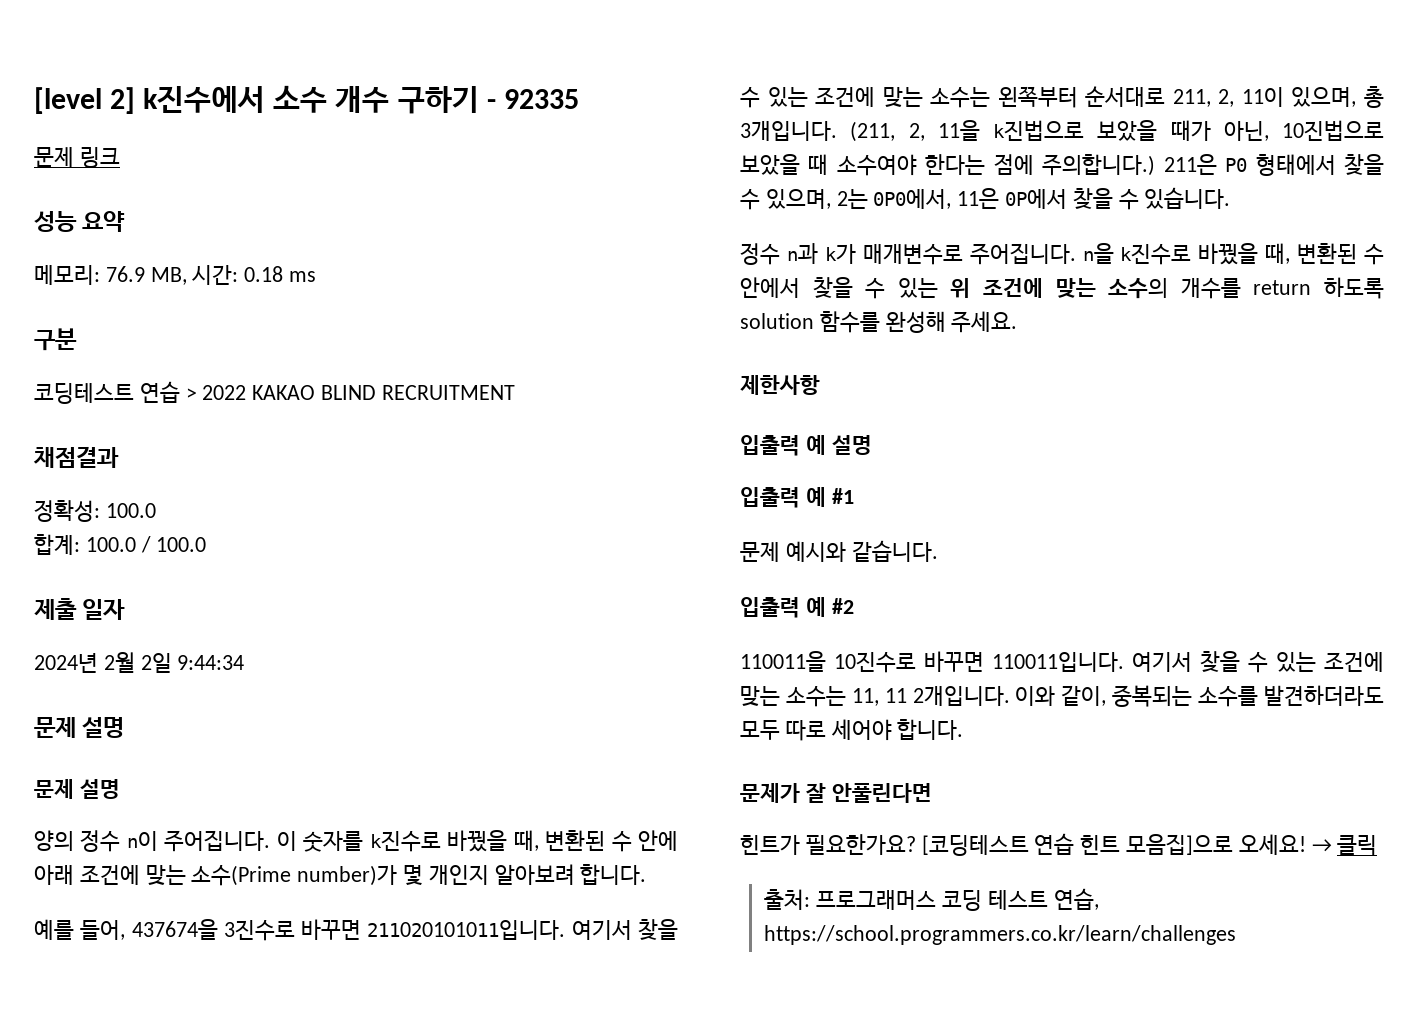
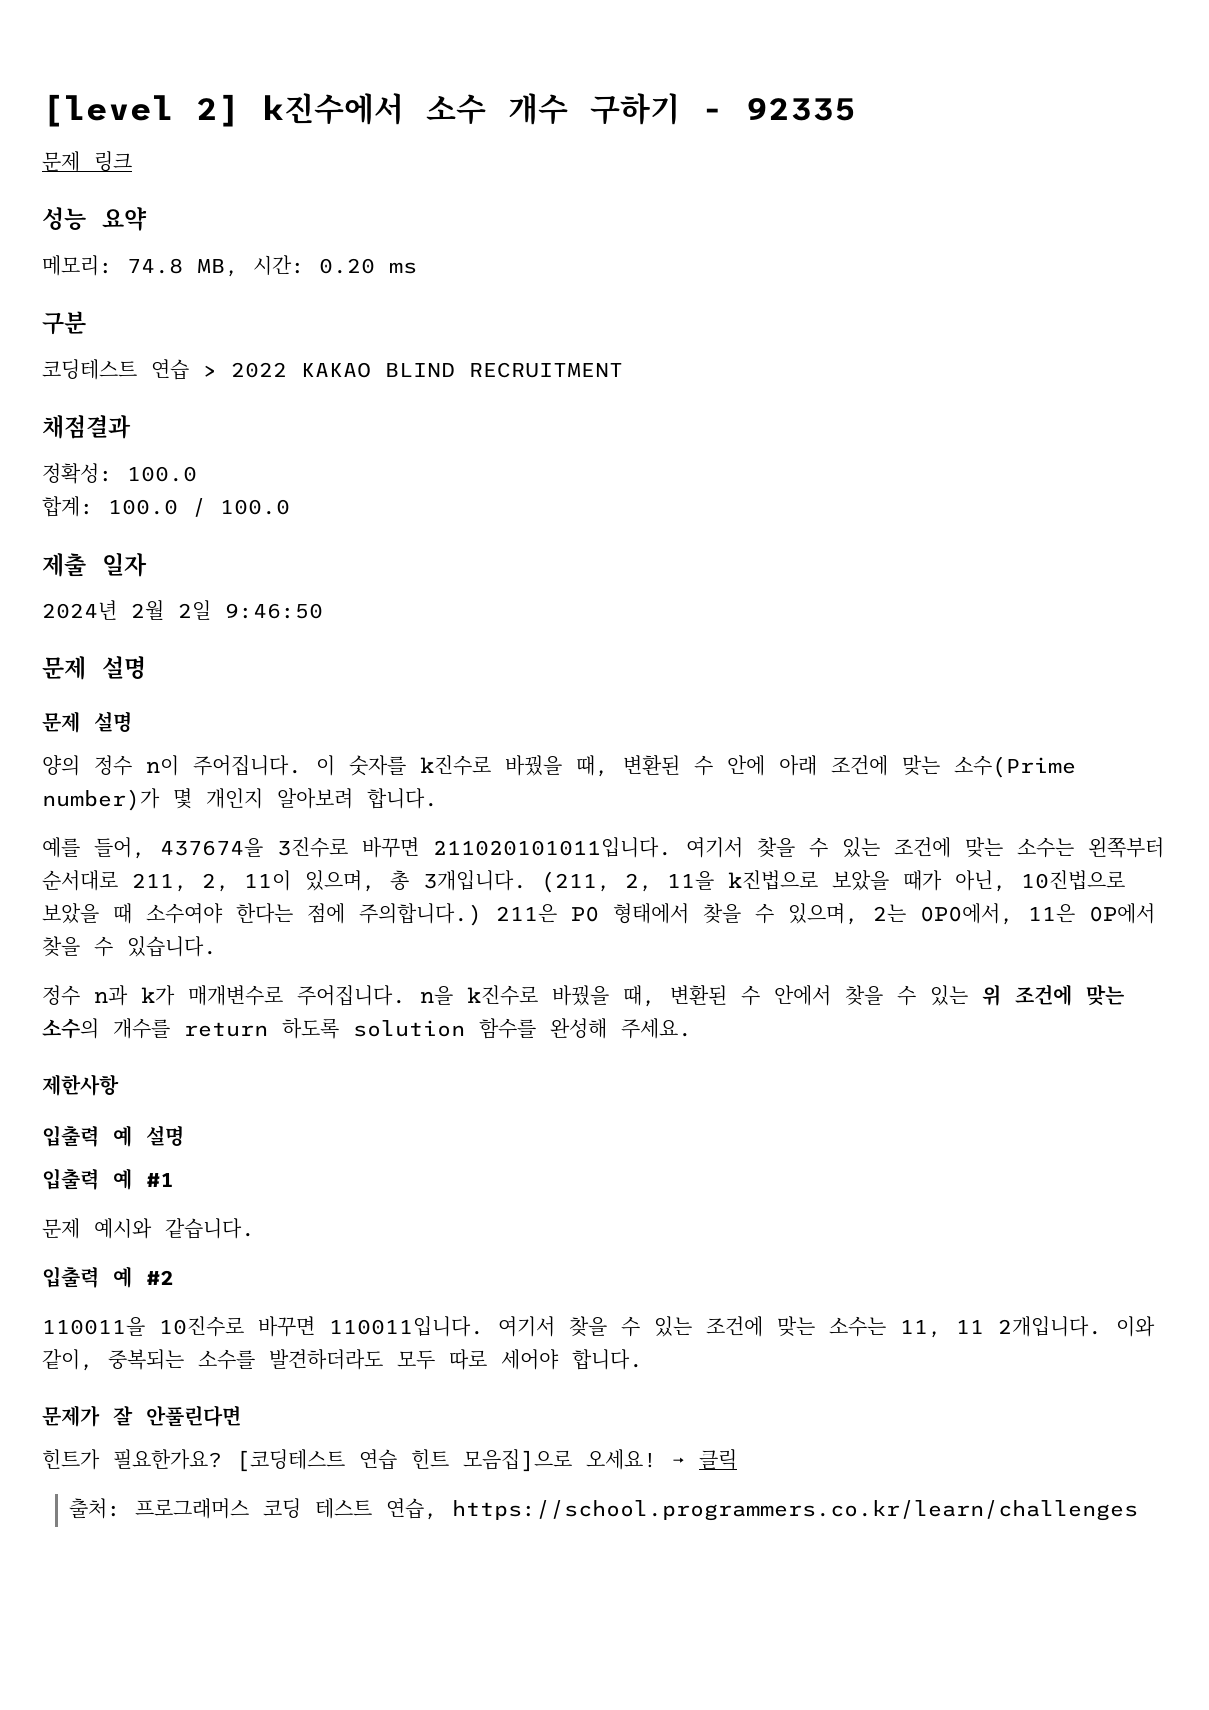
[105,266,145,282] 76.9 -> [127,258,183,274] 74.8
[244,266,284,282] 0.18 -> [319,258,375,274] 0.20
[177,655,245,670] 9:44:34 -> [225,603,323,619] 9:46:50

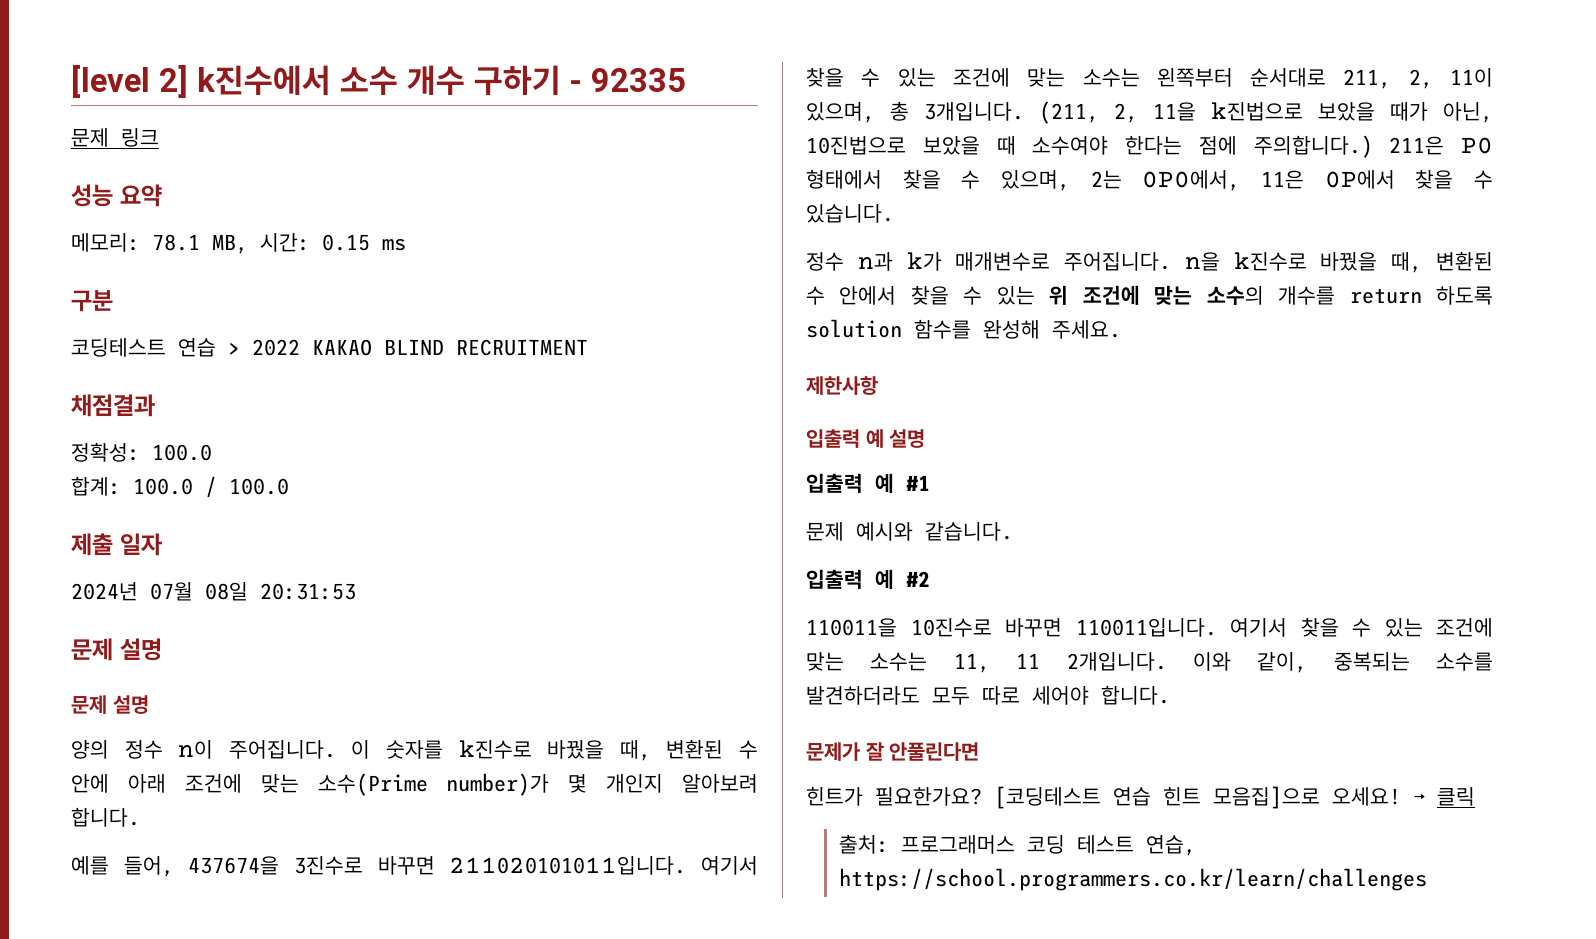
[127,258,183,274] 74.8 -> [152,234,200,251] 78.1
[319,258,375,274] 0.20 -> [322,234,370,251] 0.15
[131,599,323,620] 2월 2일 9:46:50 -> [150,582,356,601] 07월 08일 20:31:53

